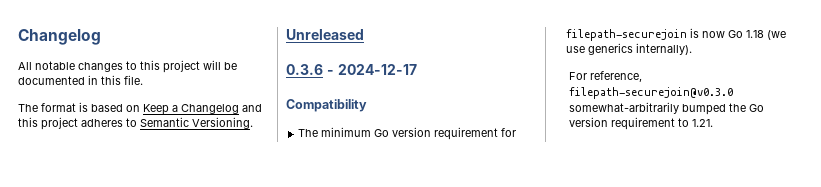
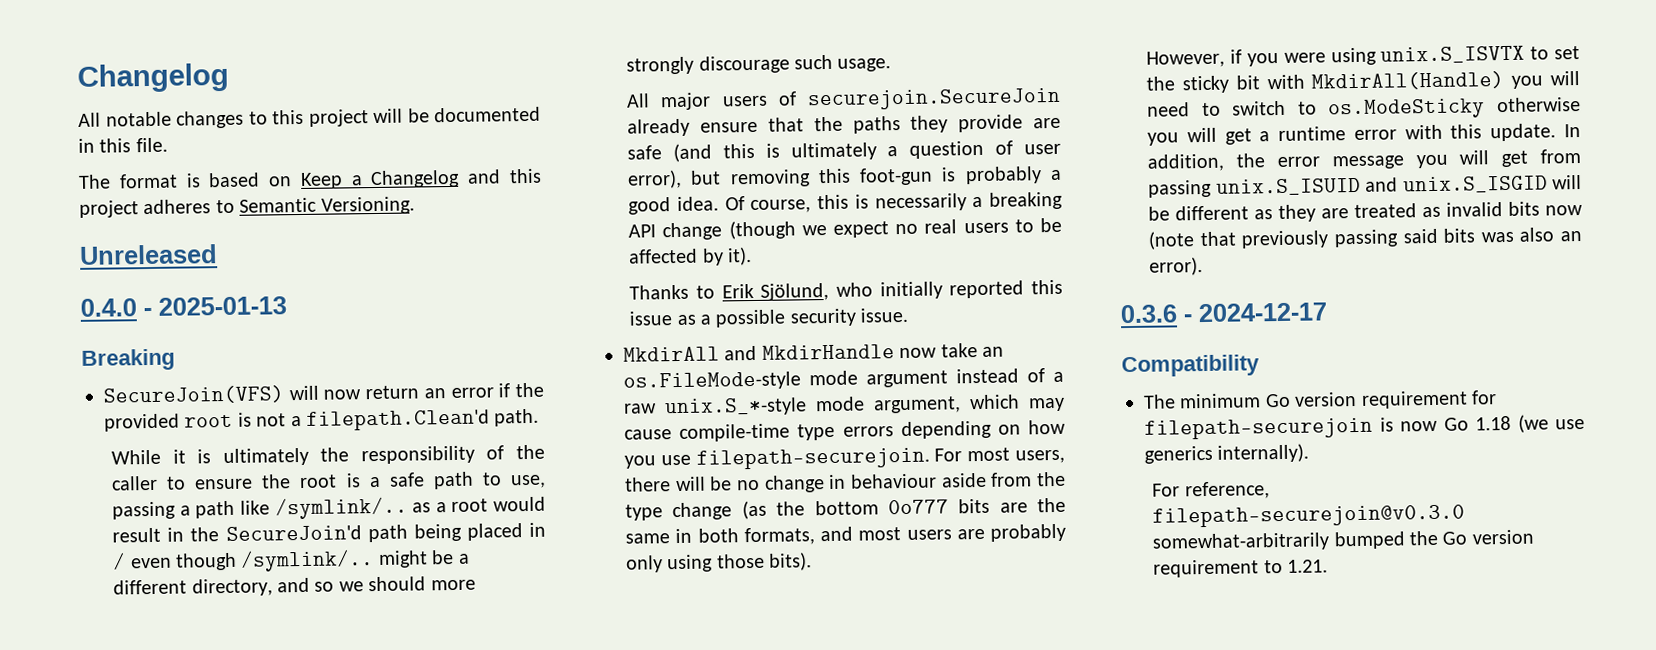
(364, 34) none -> [80,296,287,317] [81,348,175,371] [103,382,544,405] [104,408,540,432] [111,444,545,467] [111,471,546,491] [112,496,546,520] [112,522,546,543] [112,549,470,572] [113,576,476,597] [626,54,892,75] [626,87,1061,111] [627,114,1061,137] [627,140,1061,163] [627,166,1062,189] [628,191,1063,215] [628,217,1062,241] [628,247,752,266] [629,279,1063,301] [629,307,909,328] [623,343,1004,362] [623,368,1064,391] [624,394,1065,417] [624,419,1066,442] [624,447,1065,470] [625,471,1066,493] [625,497,1066,521] [625,523,1066,546] [626,552,813,573] [1146,45,1580,68] [1146,71,1580,94] [1147,97,1581,120] [1147,123,1581,146] [1147,149,1581,172] [1148,174,1582,198] [1148,201,1583,223] [1148,227,1582,250] [1149,257,1204,276] // 0.4.0 - 2025-01-13 // Breaking // SecureJoin(VFS) will now return an error if the provided root is not a filepath.Clean'd path. // While it is ultimately the responsibility of the caller to ensure the root is a safe path to use, passing a path like /symlink/.. as a root would result in the SecureJoin'd path being placed in / even though /symlink/.. might be a different directory, and so we should more strongly discourage such usage. // All major users of securejoin.SecureJoin already ensure that the paths they provide are safe (and this is ultimately a question of user error), but removing this foot-gun is probably a good idea. Of course, this is necessarily a breaking API change (though we expect no real users to be affected by it). // Thanks to Erik Sjölund, who initially reported this issue as a possible security issue. // MkdirAll and MkdirHandle now take an os.FileMode-style mode argument instead of a raw unix.S_*-style mode argument, which may cause compile-time type errors depending on how you use filepath-securejoin. For most users, there will be no change in behaviour aside from the type change (as the bottom 0o777 bits are the same in both formats, and most users are probably only using those bits). // However, if you were using unix.S_ISVTX to set the sticky bit with MkdirAll(Handle) you will need to switch to os.ModeSticky otherwise you will get a runtime error with this update. In addition, the error message you will get from passing unix.S_ISUID and unix.S_ISGID will be different as they are treated as invalid bits now (note that previously passing said bits was also an error).

